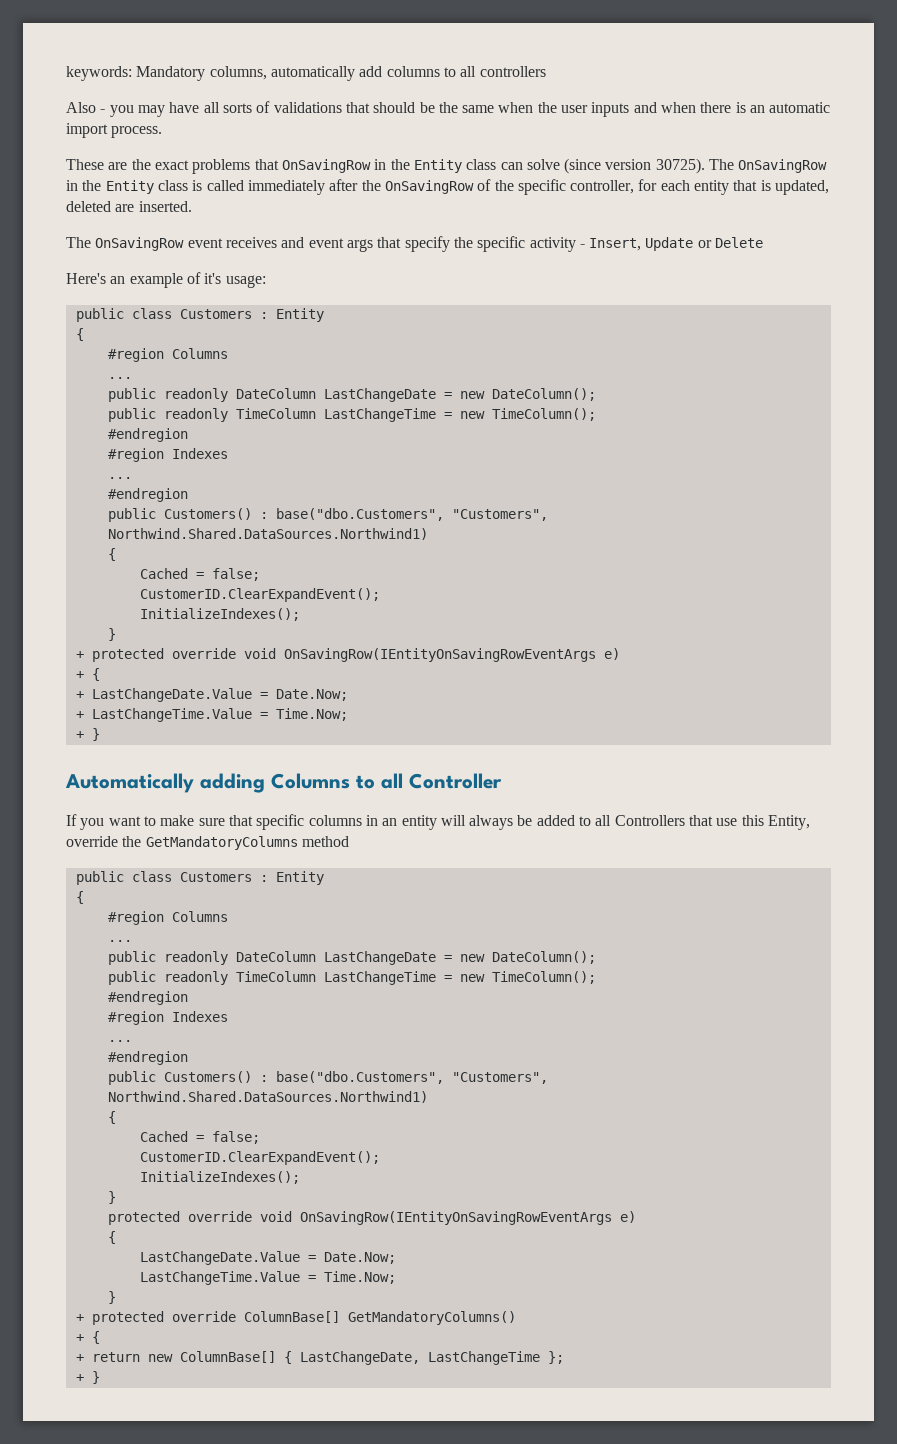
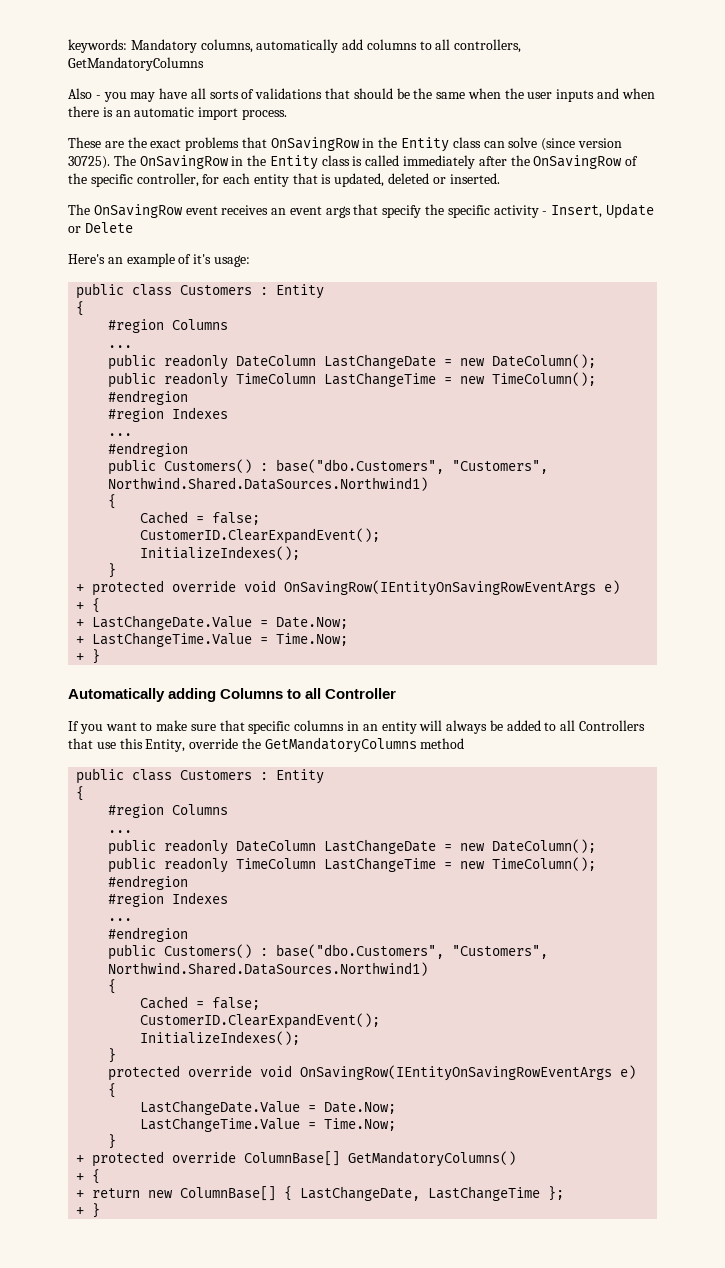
[479,66,546,77] controllers -> [454,39,522,53] [68,57,204,71] controllers, GetMandatoryColumns
[115,204,135,212] are -> [432,177,446,184] or
[281,237,305,248] and -> [271,208,287,215] an

